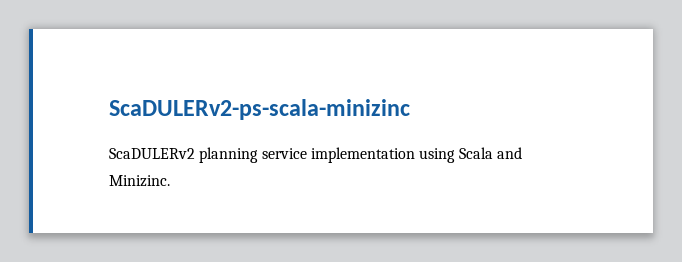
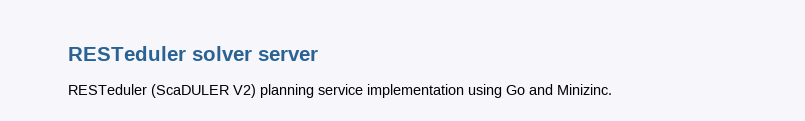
[109,99,410,120] [109,148,195,159] ScaDULERv2-ps-scala-minizinc // ScaDULERv2 -> [68,46,318,61] [68,84,256,98] RESTeduler solver server // RESTeduler (ScaDULER V2)
[458,147,493,159] Scala -> [506,85,525,95] Go

